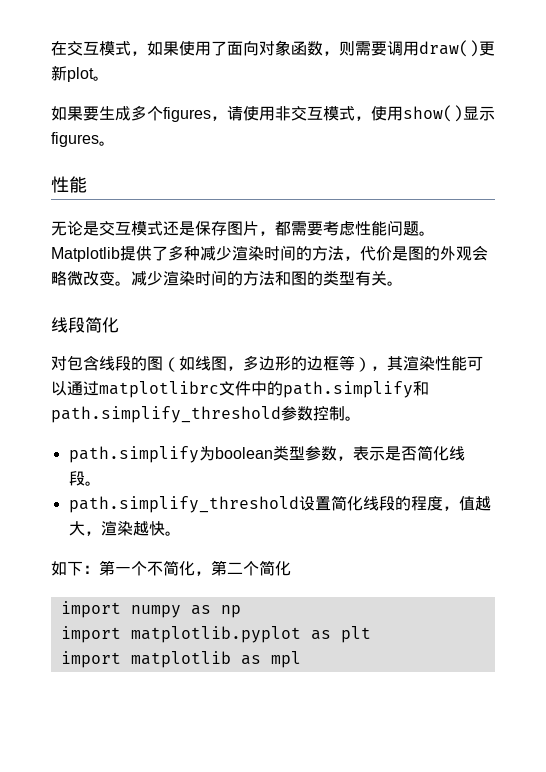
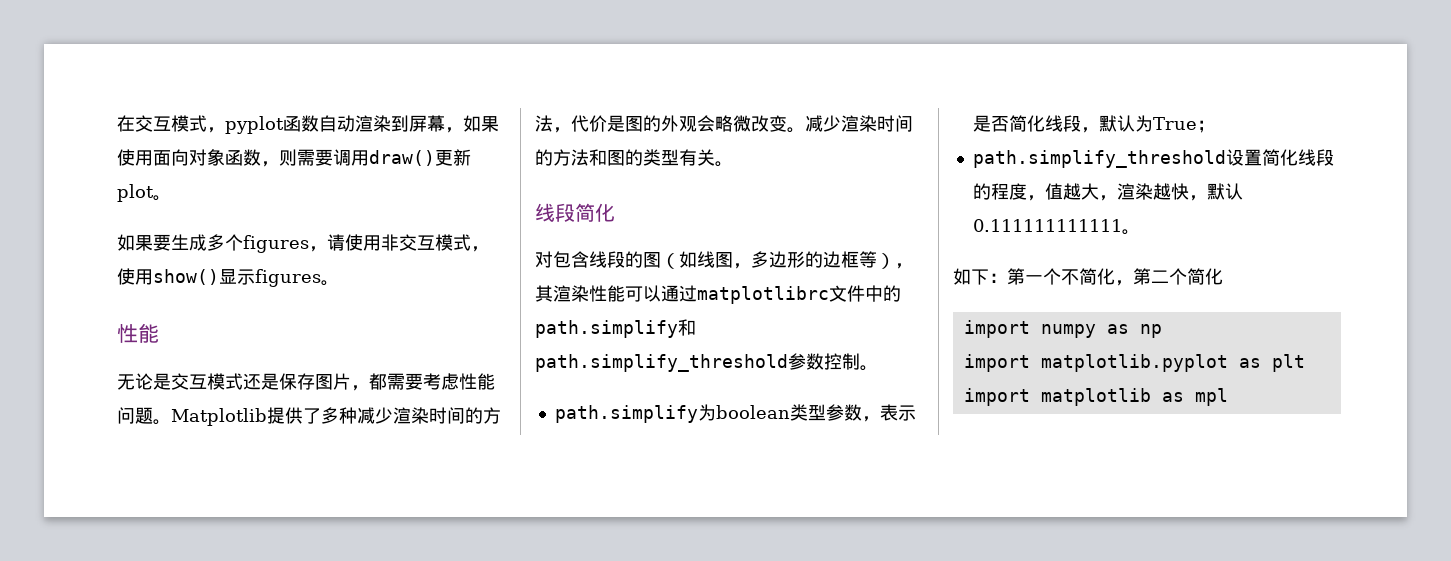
(147, 53) none -> [225,115,463,134] pyplot函数自动渲染到屏幕，
[211,41,227,56] 了 -> (153, 158) none
[84,481,101,486] 。 -> [1080,115,1215,133] ，默认为True；
(165, 528) none -> [1188,183,1243,201] [972,219,1122,232] ，默认0.111111111111

